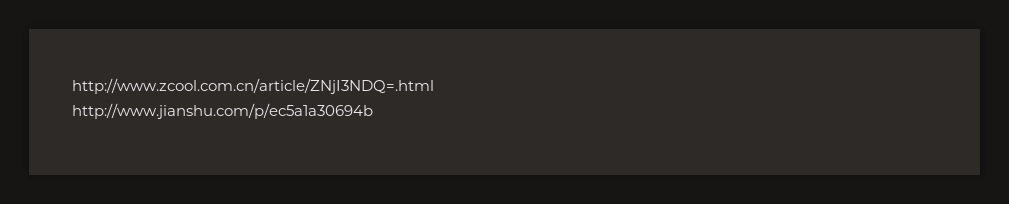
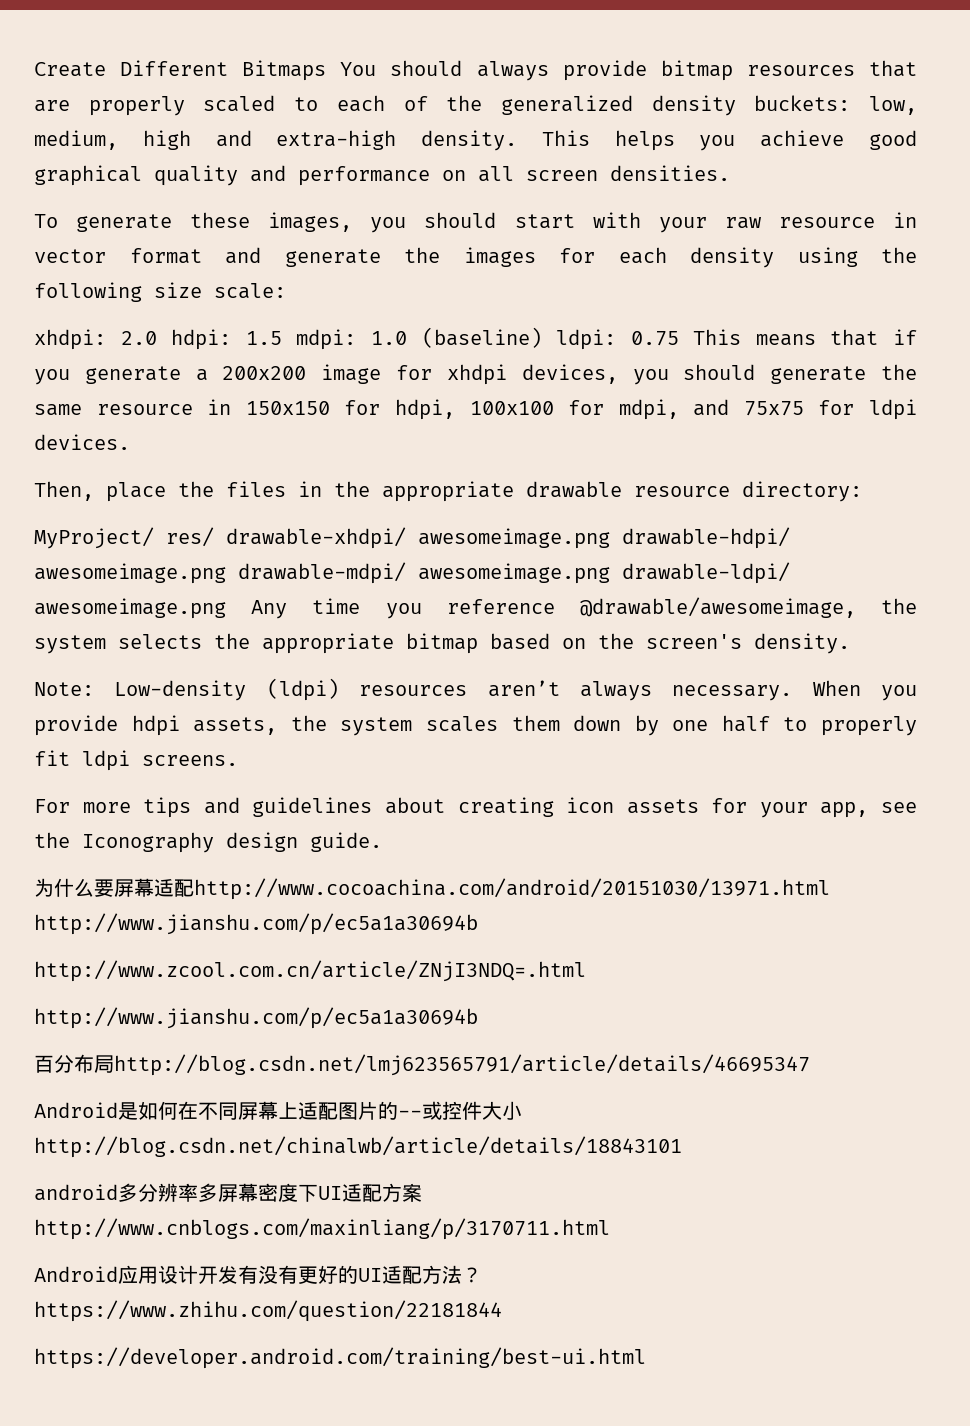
[72,78,434,94] [72,103,373,119] http://www.zcool.com.cn/article/ZNjI3NDQ=.html // http://www.jianshu.com/p/ec5a1a30694b -> [34,60,917,81] [34,95,917,116] [34,130,918,151] [34,165,730,186] [34,212,918,233] [34,247,917,268] [34,282,286,302] [34,327,918,350] [34,364,918,385] [34,399,918,420] [34,434,130,450] [34,481,862,502] [34,527,790,549] [34,562,790,584] [34,597,917,619] [34,633,850,654] [34,678,917,701] [34,715,918,736] [34,750,238,771] [34,797,918,818] [34,832,382,853] [34,878,830,900] [34,913,478,935] [34,960,586,982] [34,1007,478,1029] [34,1054,810,1076] [34,1101,522,1120] [34,1136,682,1158] [34,1183,422,1202] [34,1218,610,1240] [34,1265,482,1284] [34,1300,502,1322] [34,1347,646,1369] Create Different Bitmaps You should always provide bitmap resources that are properly scaled to each of the generalized density buckets: low, medium, high and extra-high density. This helps you achieve good graphical quality and performance on all screen densities. // To generate these images, you should start with your raw resource in vector format and generate the images for each density using the following size scale: // xhdpi: 2.0 hdpi: 1.5 mdpi: 1.0 (baseline) ldpi: 0.75 This means that if you generate a 200x200 image for xhdpi devices, you should generate the same resource in 150x150 for hdpi, 100x100 for mdpi, and 75x75 for ldpi devices. // Then, place the files in the appropriate drawable resource directory: // MyProject/ res/ drawable-xhdpi/ awesomeimage.png drawable-hdpi/ awesomeimage.png drawable-mdpi/ awesomeimage.png drawable-ldpi/ awesomeimage.png Any time you reference @drawable/awesomeimage, the system selects the appropriate bitmap based on the screen's density. // Note: Low-density (ldpi) resources aren’t always necessary. When you provide hdpi assets, the system scales them down by one half to properly fit ldpi screens. // For more tips and guidelines about creating icon assets for your app, see the Iconography design guide. // 为什么要屏幕适配http://www.cocoachina.com/android/20151030/13971.html http://www.jianshu.com/p/ec5a1a30694b // http://www.zcool.com.cn/article/ZNjI3NDQ=.html // http://www.jianshu.com/p/ec5a1a30694b // 百分布局http://blog.csdn.net/lmj623565791/article/details/46695347 // Android是如何在不同屏幕上适配图片的--或控件大小http://blog.csdn.net/chinalwb/article/details/18843101 // android多分辨率多屏幕密度下UI适配方案http://www.cnblogs.com/maxinliang/p/3170711.html // Android应用设计开发有没有更好的UI适配方法？https://www.zhihu.com/question/22181844 // https://developer.android.com/training/best-ui.html

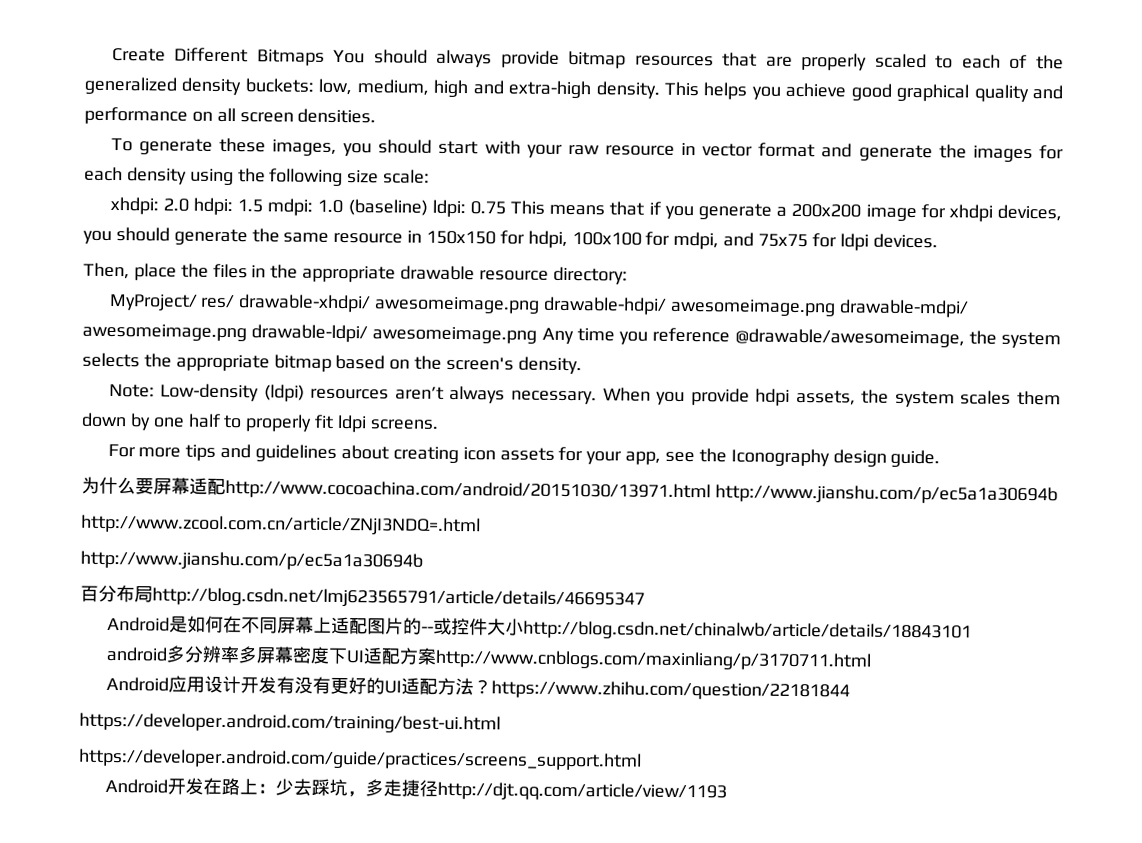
(646, 1358) none -> [78,748,642,771] [104,777,727,802] // https://developer.android.com/guide/practices/screens_support.html // Android开发在路上：少去踩坑，多走捷径http://djt.qq.com/article/view/1193

